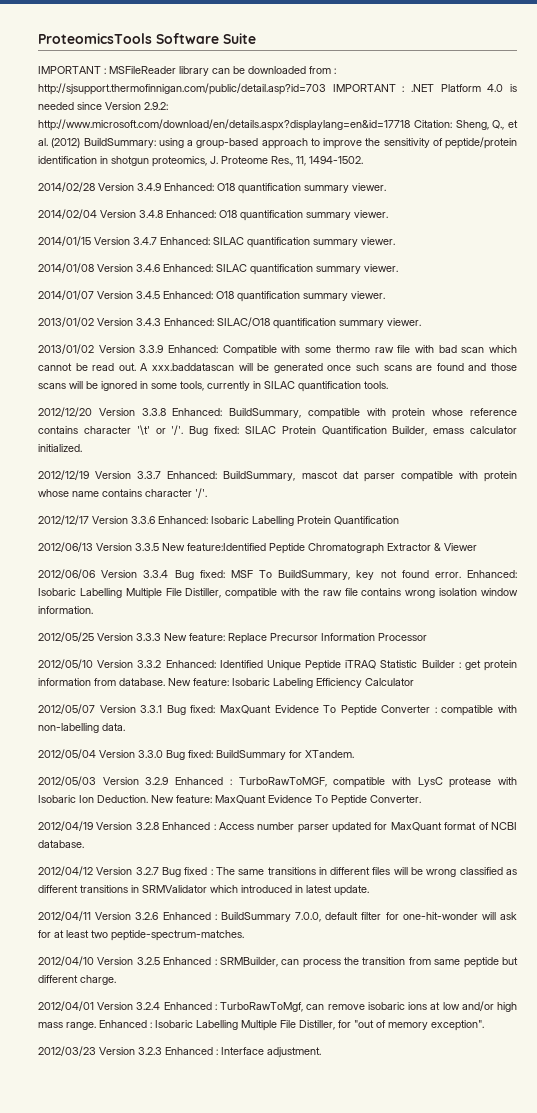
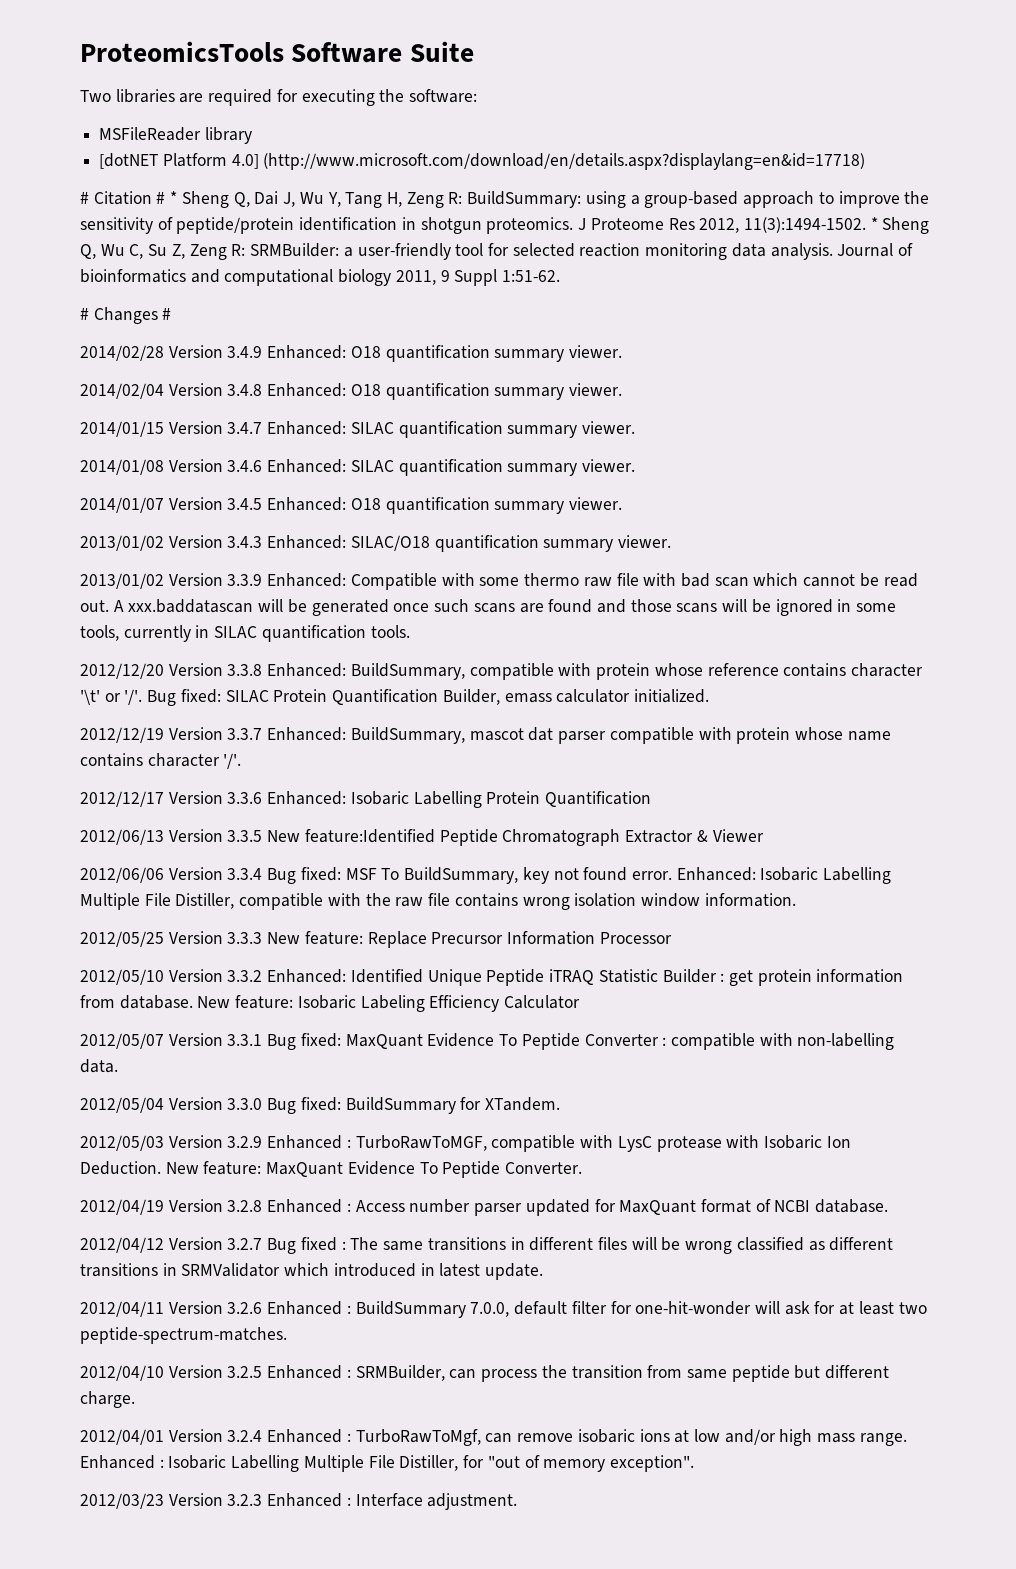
[38,66,336,76] [38,83,518,95] [38,102,168,110] [38,119,518,131] [38,138,81,148] IMPORTANT : MSFileReader library can be downloaded from : http://sjsupport.thermofinnigan.com/public/detail.asp?id=703 IMPORTANT : .NET Platform 4.0 is needed since Version 2.9.2: http://www.microsoft.com/download/en/details.aspx?displaylang=en&id=17718 Citation: Sheng, Q., et al. (2012) -> [80,89,478,106] [99,127,252,144] [99,153,866,170] [80,191,463,208] Two libraries are required for executing the software: // MSFileReader library // [dotNET Platform 4.0] (http://www.microsoft.com/download/en/details.aspx?displaylang=en&id=17718) // # Citation # * Sheng Q, Dai J, Wu Y, Tang H, Zeng R:
[152,156,363,167] proteomics, J. Proteome Res., 11, 1494-1502. -> [486,217,930,234] [80,243,914,260] [80,269,561,286] [80,307,172,324] proteomics. J Proteome Res 2012, 11(3):1494-1502. * Sheng Q, Wu C, Su Z, Zeng R: SRMBuilder: a user-friendly tool for selected reaction monitoring data analysis. Journal of bioinformatics and computational biology 2011, 9 Suppl 1:51-62. // # Changes #

